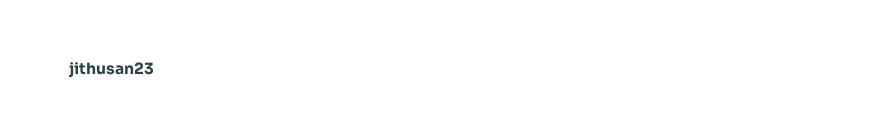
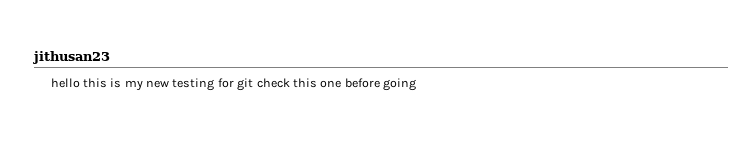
(154, 70) none -> [50,78,417,91] // hello this is my new testing for git check this one before going

